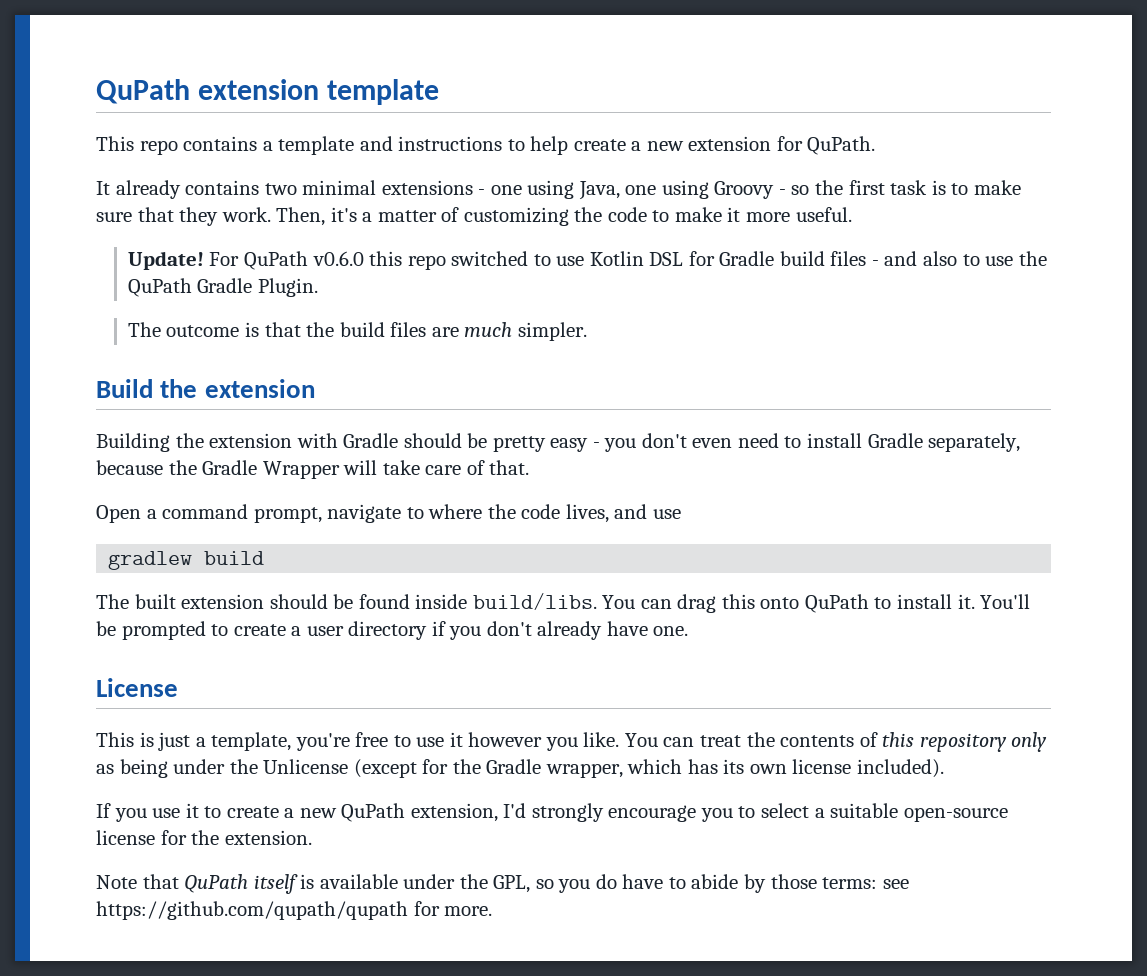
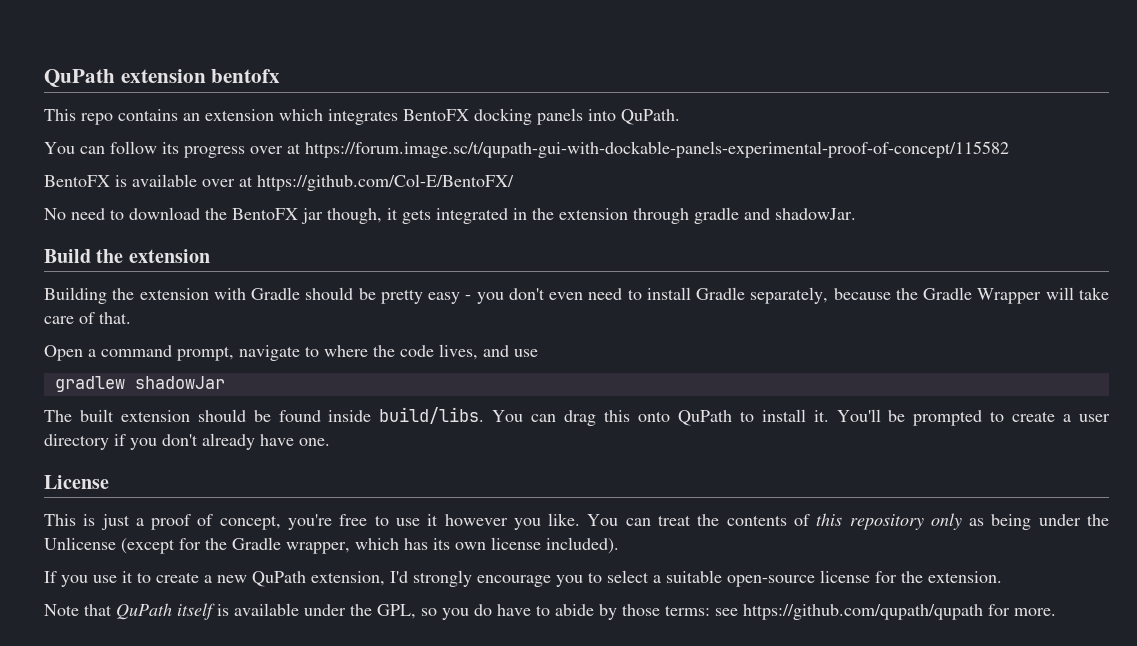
[327,79,440,105] template -> [211,69,281,83] bentofx
[262,136,876,155] [96,180,1021,200] [96,207,852,226] [127,251,1047,270] [127,278,318,297] [127,322,587,341] a template and instructions to help create a new extension for QuPath. // It already contains two minimal extensions - one using Java, one using Groovy - so the first task is to make sure that they work. Then, it's a matter of customizing the code to make it more useful. // Update! For QuPath v0.6.0 this repo switched to use Kotlin DSL for Gradle build files - and also to use the QuPath Gradle Plugin. // The outcome is that the build files are much simpler. -> [183,108,680,125] [44,141,1009,158] [44,174,514,191] [44,207,856,224] an extension which integrates BentoFX docking panels into QuPath. // You can follow its progress over at https://forum.image.sc/t/qupath-gui-with-dockable-panels-experimental-proof-of-concept/115582 // BentoFX is available over at https://github.com/Col-E/BentoFX/ // No need to download the BentoFX jar though, it gets integrated in the extension through gradle and shadowJar.
[204,551,265,565] build -> [134,376,225,389] shadowJar
[211,732,292,751] template, -> [151,514,281,530] proof of concept,

